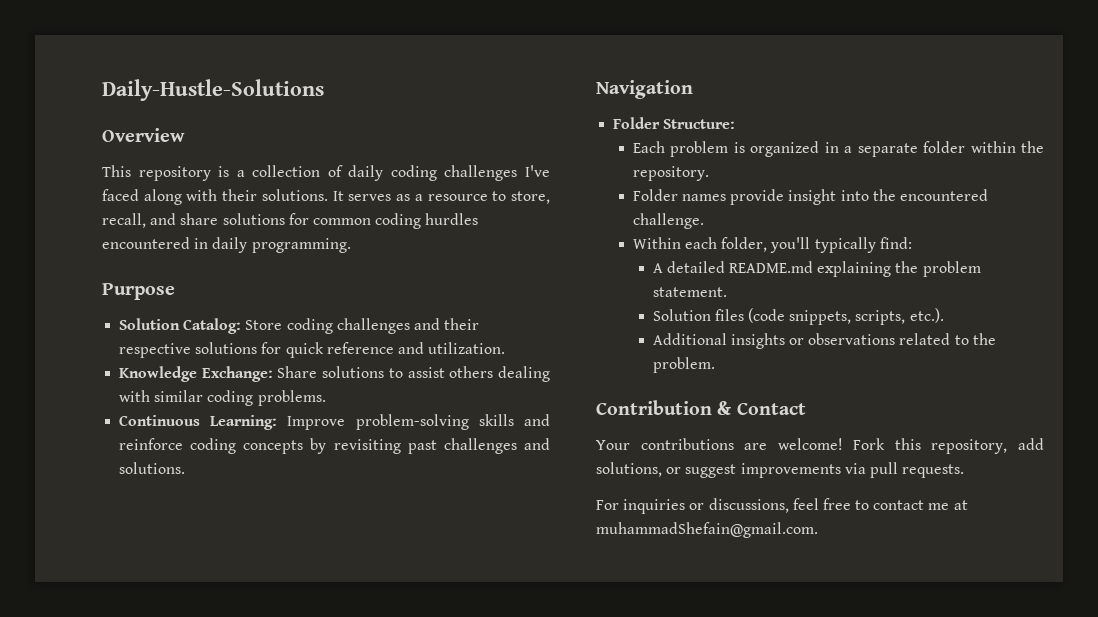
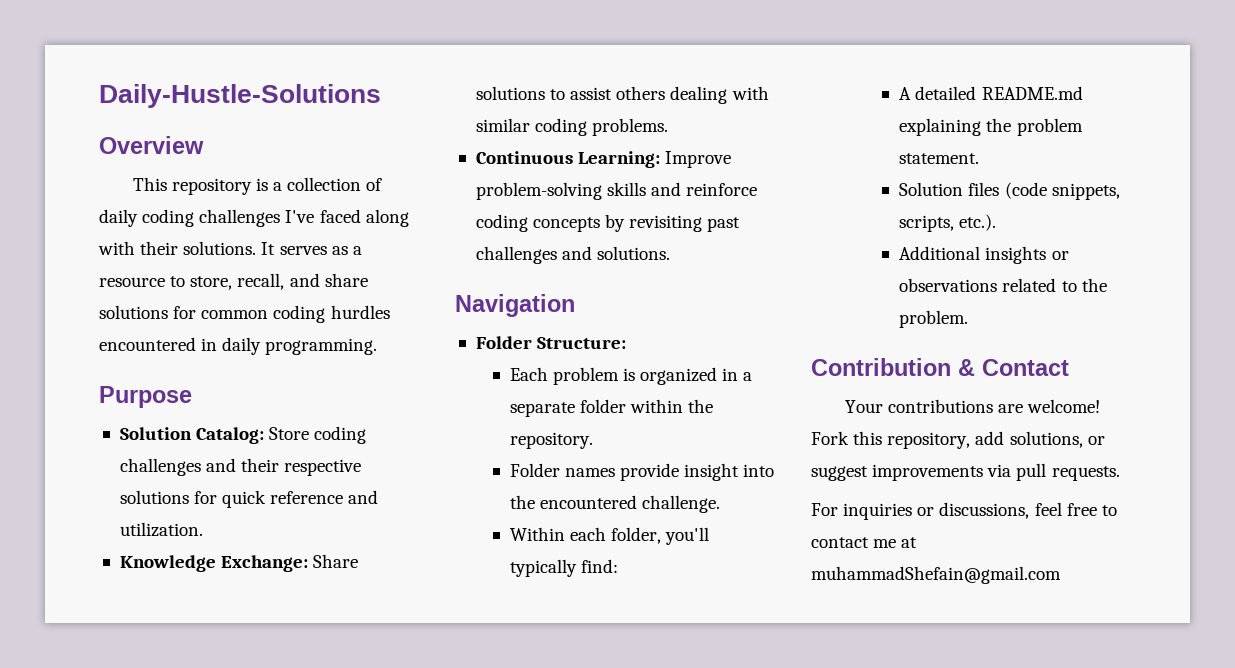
[596,522,818,538] muhammadShefain@gmail.com. -> [811,566,1061,584] muhammadShefain@gmail.com

